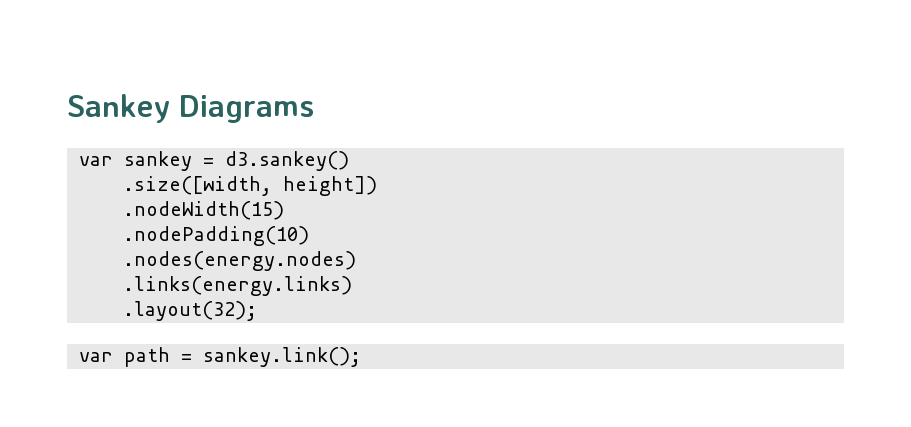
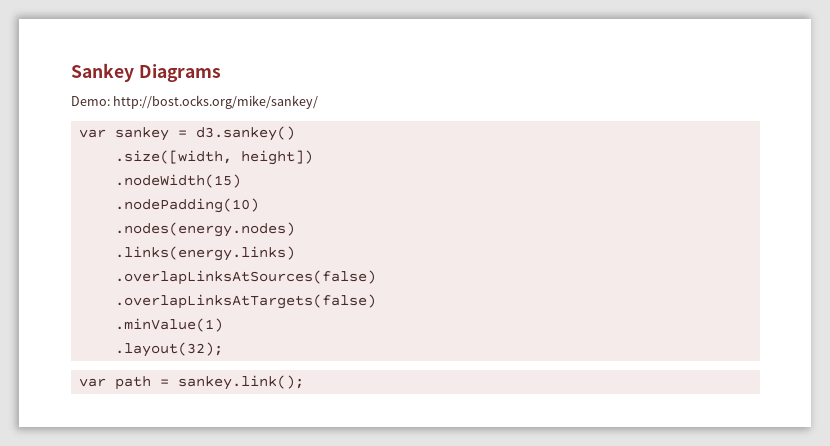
(314, 109) none -> [71,95,319,109] // Demo: http://bost.ocks.org/mike/sankey/
(353, 286) none -> [114,270,376,285] [114,294,376,309] [114,318,223,332] // .overlapLinksAtSources(false) // .overlapLinksAtTargets(false) // .minValue(1)

